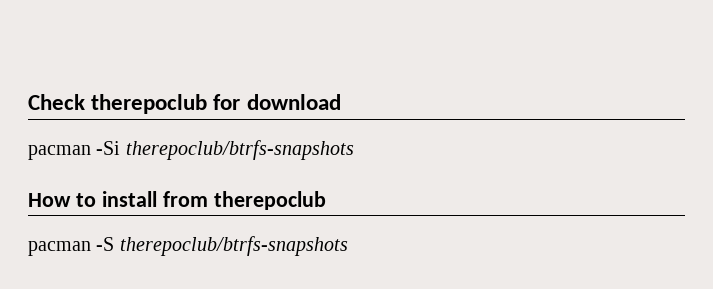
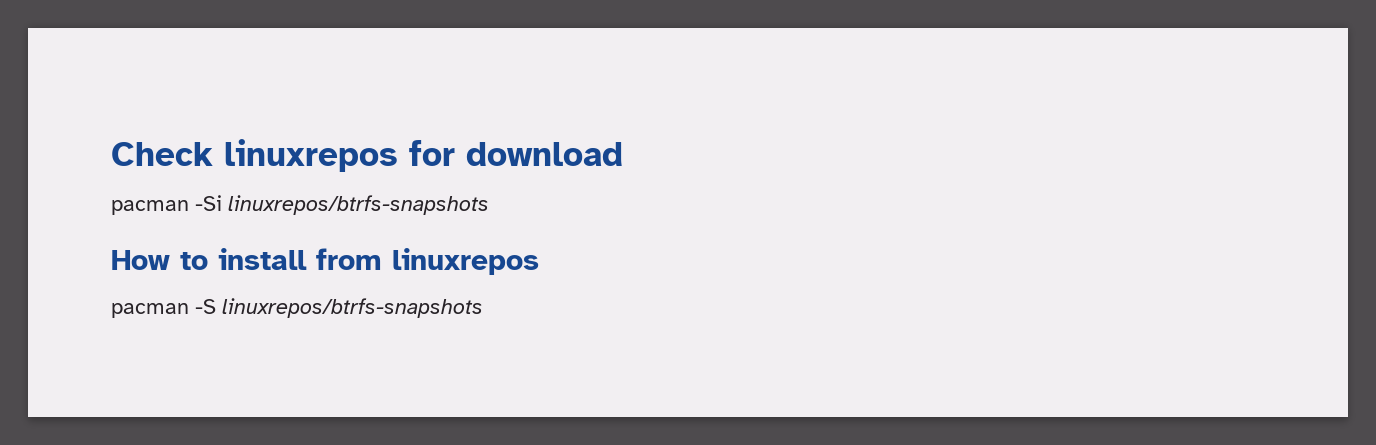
[91,94,208,114] therepoclub -> [224,139,398,172] linuxrepos
[125,140,354,160] therepoclub/btrfs-snapshots -> [228,195,489,215] linuxrepos/btrfs-snapshots
[213,191,326,210] therepoclub -> [392,248,539,275] linuxrepos
[119,236,348,256] therepoclub/btrfs-snapshots -> [222,298,483,318] linuxrepos/btrfs-snapshots

